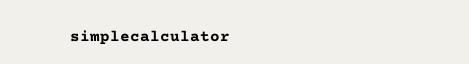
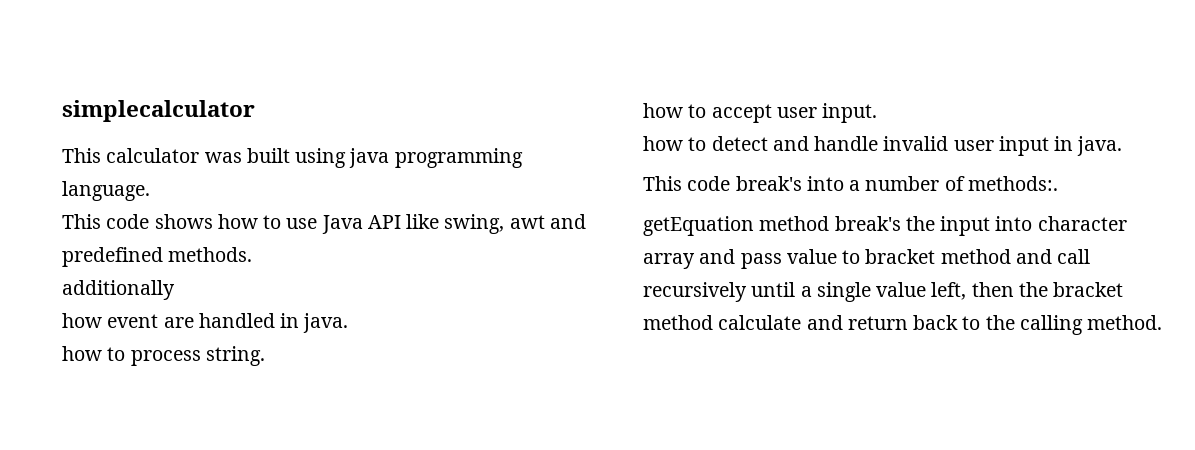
(230, 37) none -> [62,148,523,168] [62,181,150,201] [62,214,586,234] [62,247,253,267] [62,280,175,300] [62,313,349,333] [62,346,265,366] [643,103,878,123] [643,136,1123,156] [643,176,1058,191] [643,216,1127,236] [643,249,1091,269] [643,282,1124,302] [643,315,1163,335] // This calculator was built using java programming language. // This code shows how to use Java API like swing, awt and predefined methods. // additionally // how event are handled in java. // how to process string. // how to accept user input. // how to detect and handle invalid user input in java. // This code break's into a number of methods:. // getEquation method break's the input into character array and pass value to bracket method and call recursively until a single value left, then the bracket method calculate and return back to the calling method.

